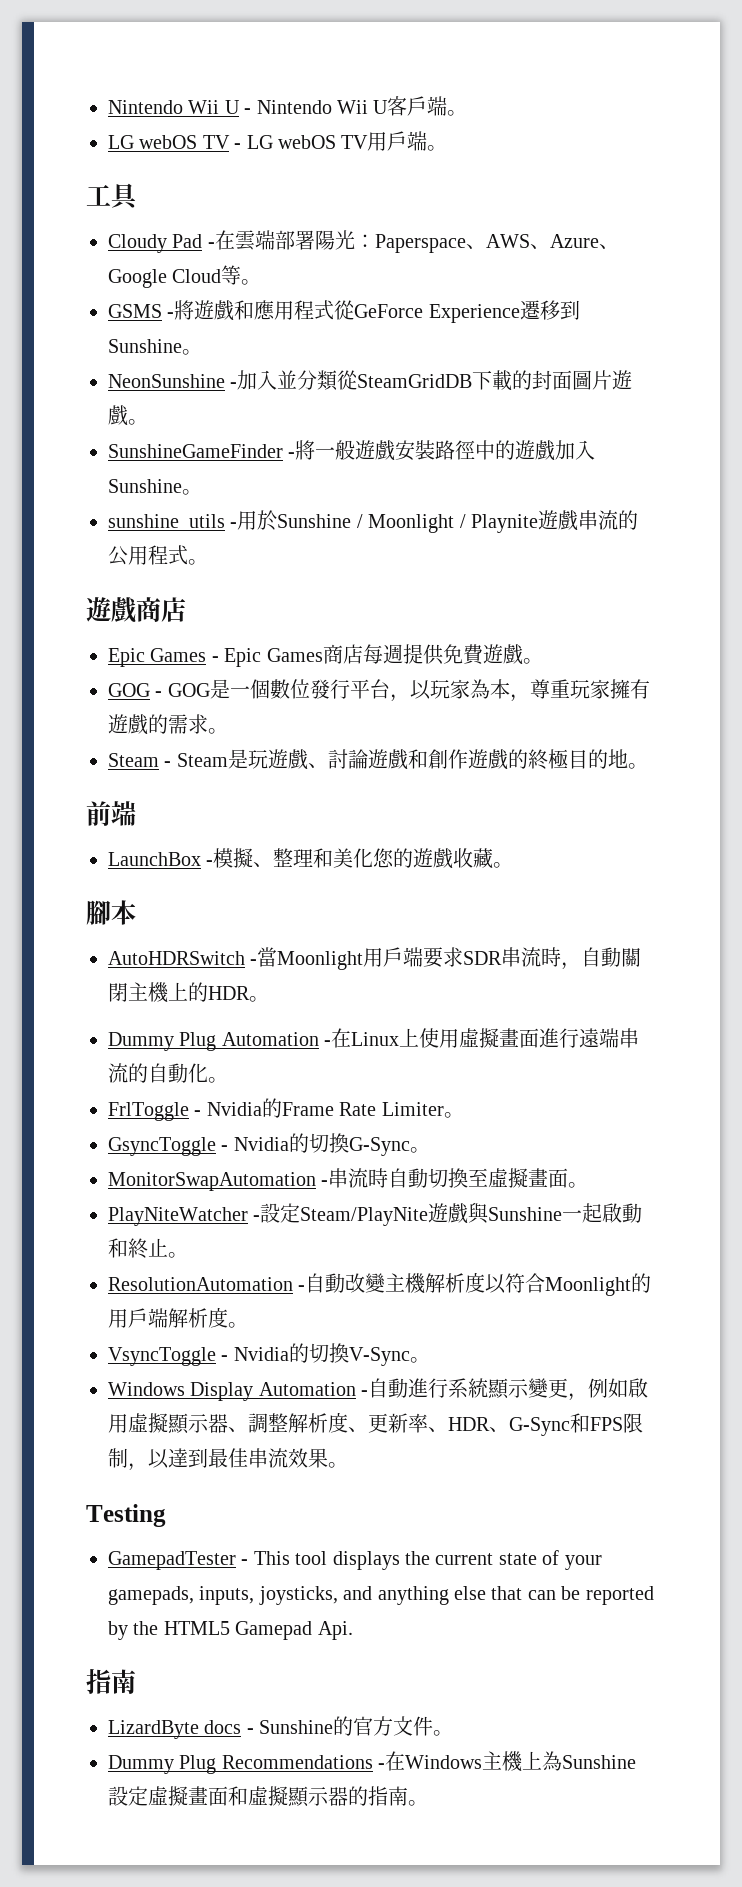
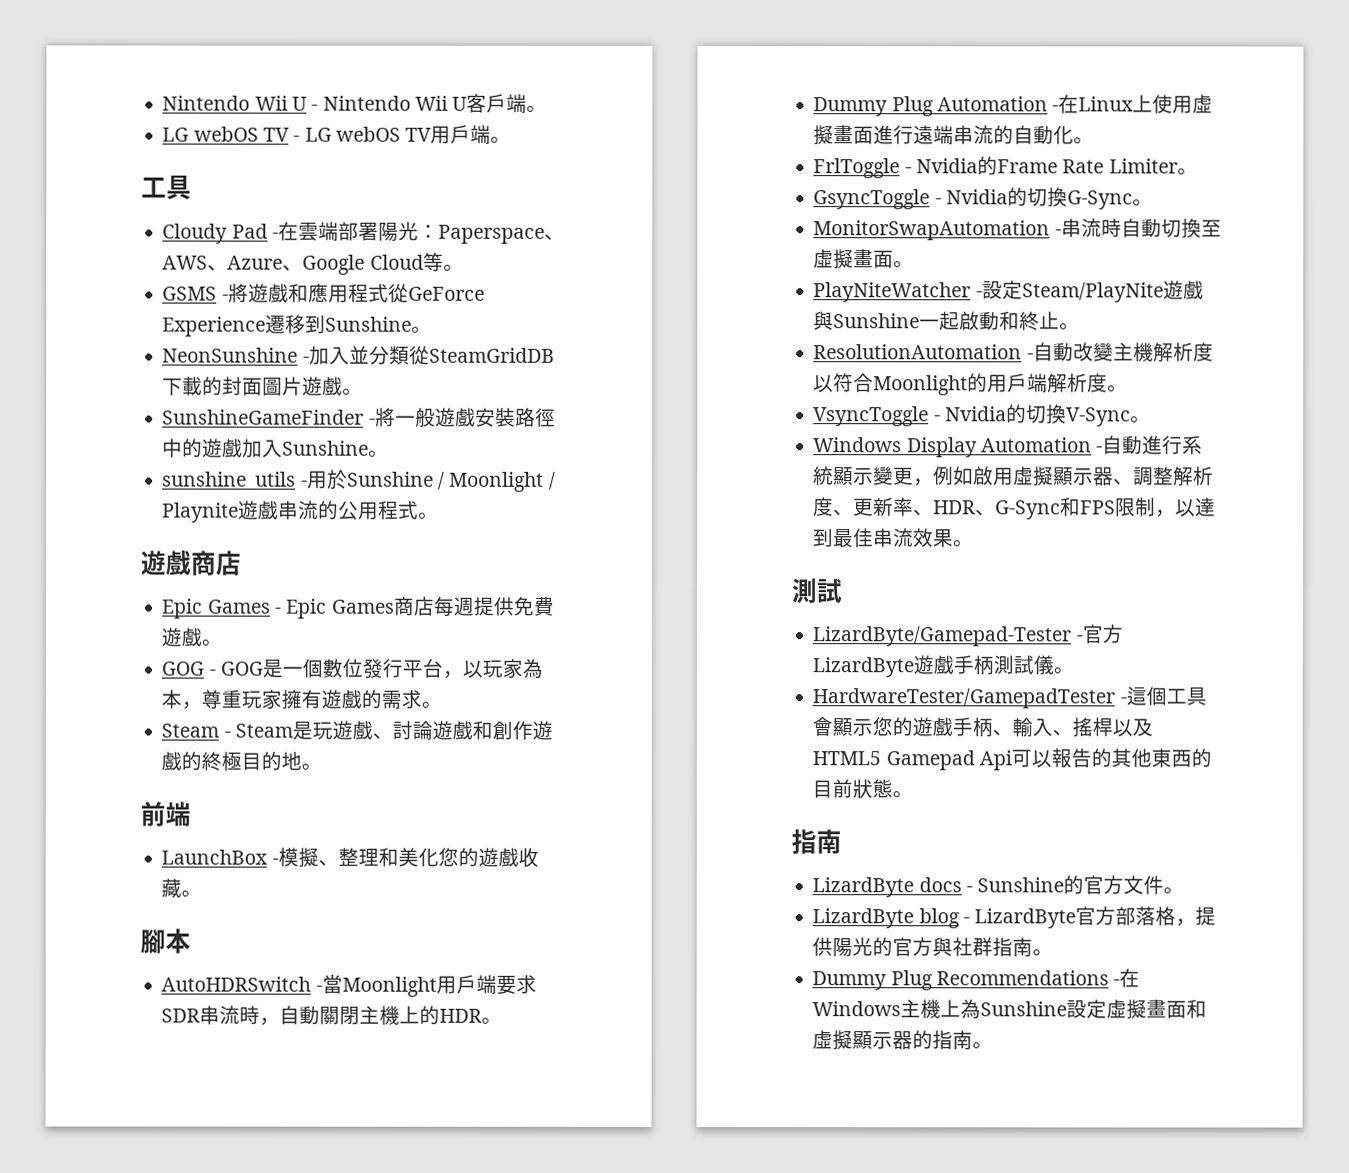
[86,1504,166,1527] [108,1550,602,1570] [108,1586,654,1605] [108,1621,353,1640] Testing // GamepadTester - This tool displays the current state of your gamepads, inputs, joysticks, and anything else that can be reported by the HTML5 Gamepad Api. -> [791,578,843,604] [812,624,1123,647] [812,655,1075,678] [812,686,1207,709] [812,717,1154,738] [812,748,1212,771] [812,779,914,800] 測試 // LizardByte/Gamepad-Tester -官方LizardByte遊戲手柄測試儀。 // HardwareTester/GamepadTester -這個工具會顯示您的遊戲手柄、輸入、搖桿以及HTML5 Gamepad Api可以報告的其他東西的目前狀態。
(454, 1733) none -> [812,906,1217,929] [812,937,1054,958] // LizardByte blog - LizardByte官方部落格，提供陽光的官方與社群指南。

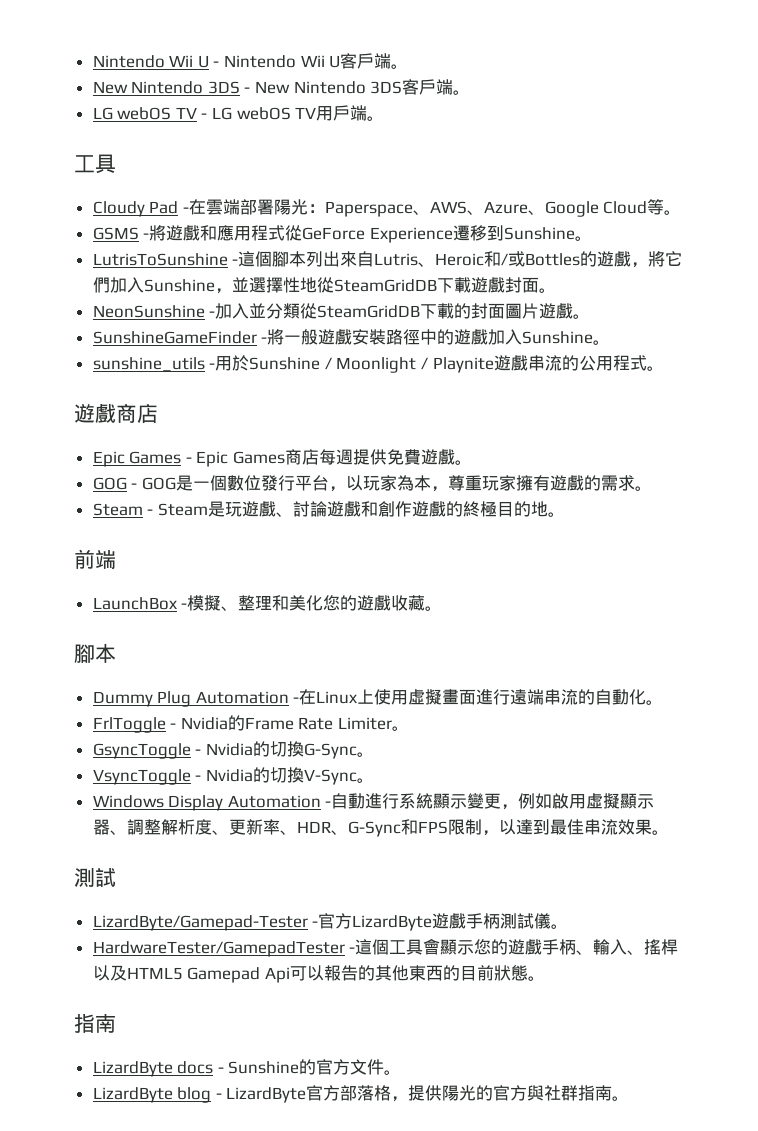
(548, 108) none -> [92,79,471,95] // New Nintendo 3DS - New Nintendo 3DS客戶端。
(433, 329) none -> [92,250,683,268] [92,277,556,294] // LutrisToSunshine -這個腳本列出來自Lutris、Heroic和/或Bottles的遊戲，將它們加入Sunshine，並選擇性地從SteamGridDB下載遊戲封面。
[161,974,537,997] [161,1005,503,1026] // AutoHDRSwitch -當Moonlight用戶端要求SDR串流時，自動關閉主機上的HDR。 -> (116, 653) none
[813,218,1222,241] [813,249,915,270] [813,280,1204,303] [813,311,1081,331] [813,342,1214,363] [813,373,1129,396] // MonitorSwapAutomation -串流時自動切換至虛擬畫面。 // PlayNiteWatcher -設定Steam/PlayNite遊戲與Sunshine一起啟動和終止。 // ResolutionAutomation -自動改變主機解析度以符合Moonlight的用戶端解析度。 -> (374, 754) none
[812,968,1141,991] [812,999,1208,1020] [812,1030,994,1051] // Dummy Plug Recommendations -在Windows主機上為Sunshine設定虛擬畫面和虛擬顯示器的指南。 -> (630, 1098) none

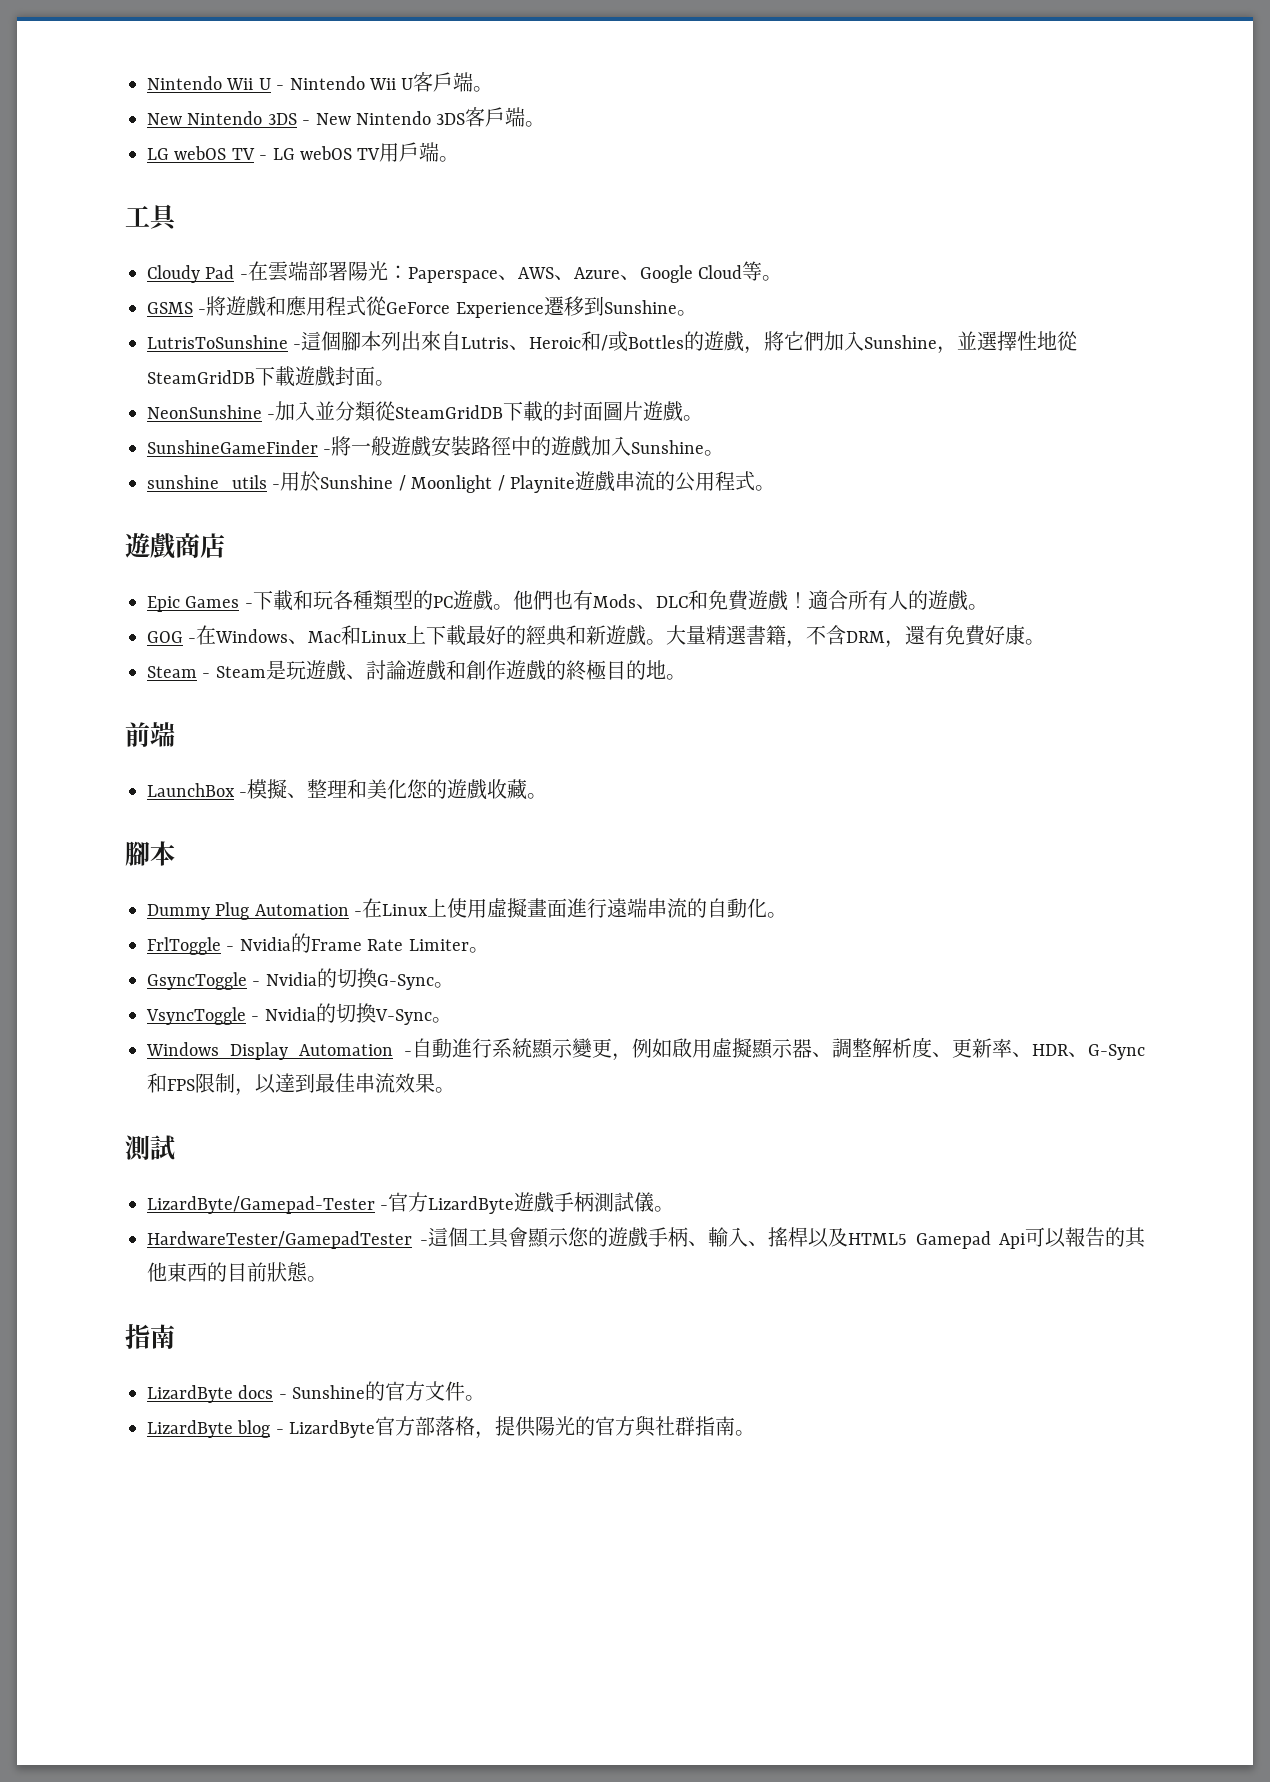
[196,449,473,467] [92,475,635,492] Epic Games商店每週提供免費遊戲。 // GOG - GOG是一個數位發行平台，以玩家為本，尊重玩家擁有遊戲的需求 -> [252,590,988,611] [147,625,1026,648] 下載和玩各種類型的PC遊戲。他們也有Mods、DLC和免費遊戲！適合所有人的遊戲。 // GOG -在Windows、Mac和Linux上下載最好的經典和新遊戲。大量精選書籍，不含DRM，還有免費好康

